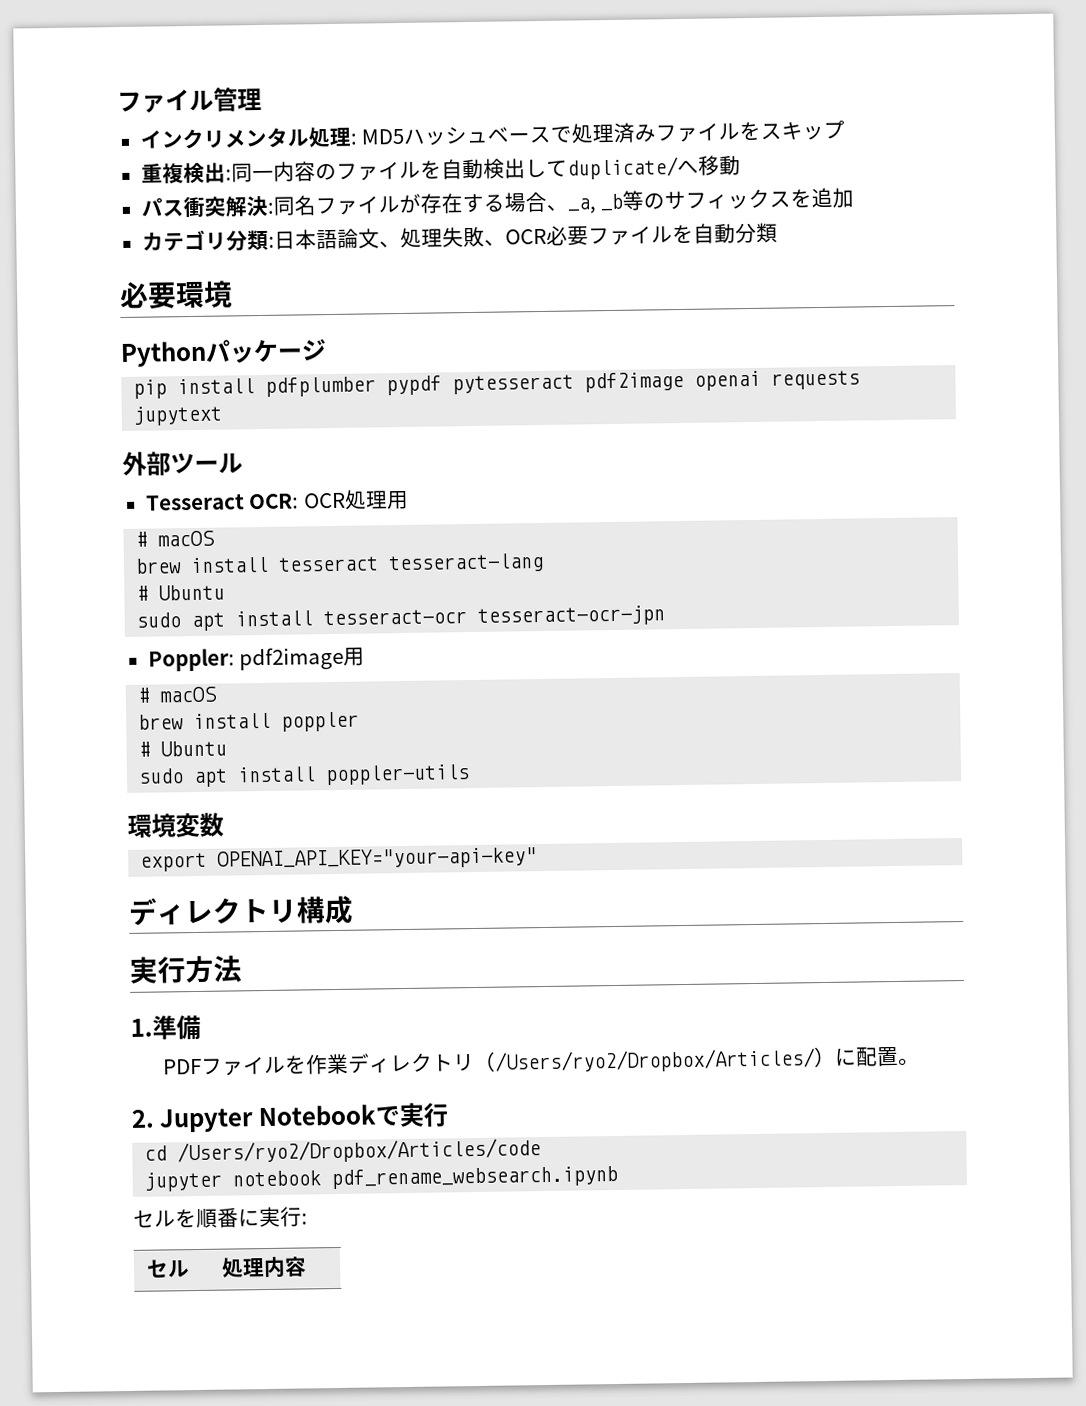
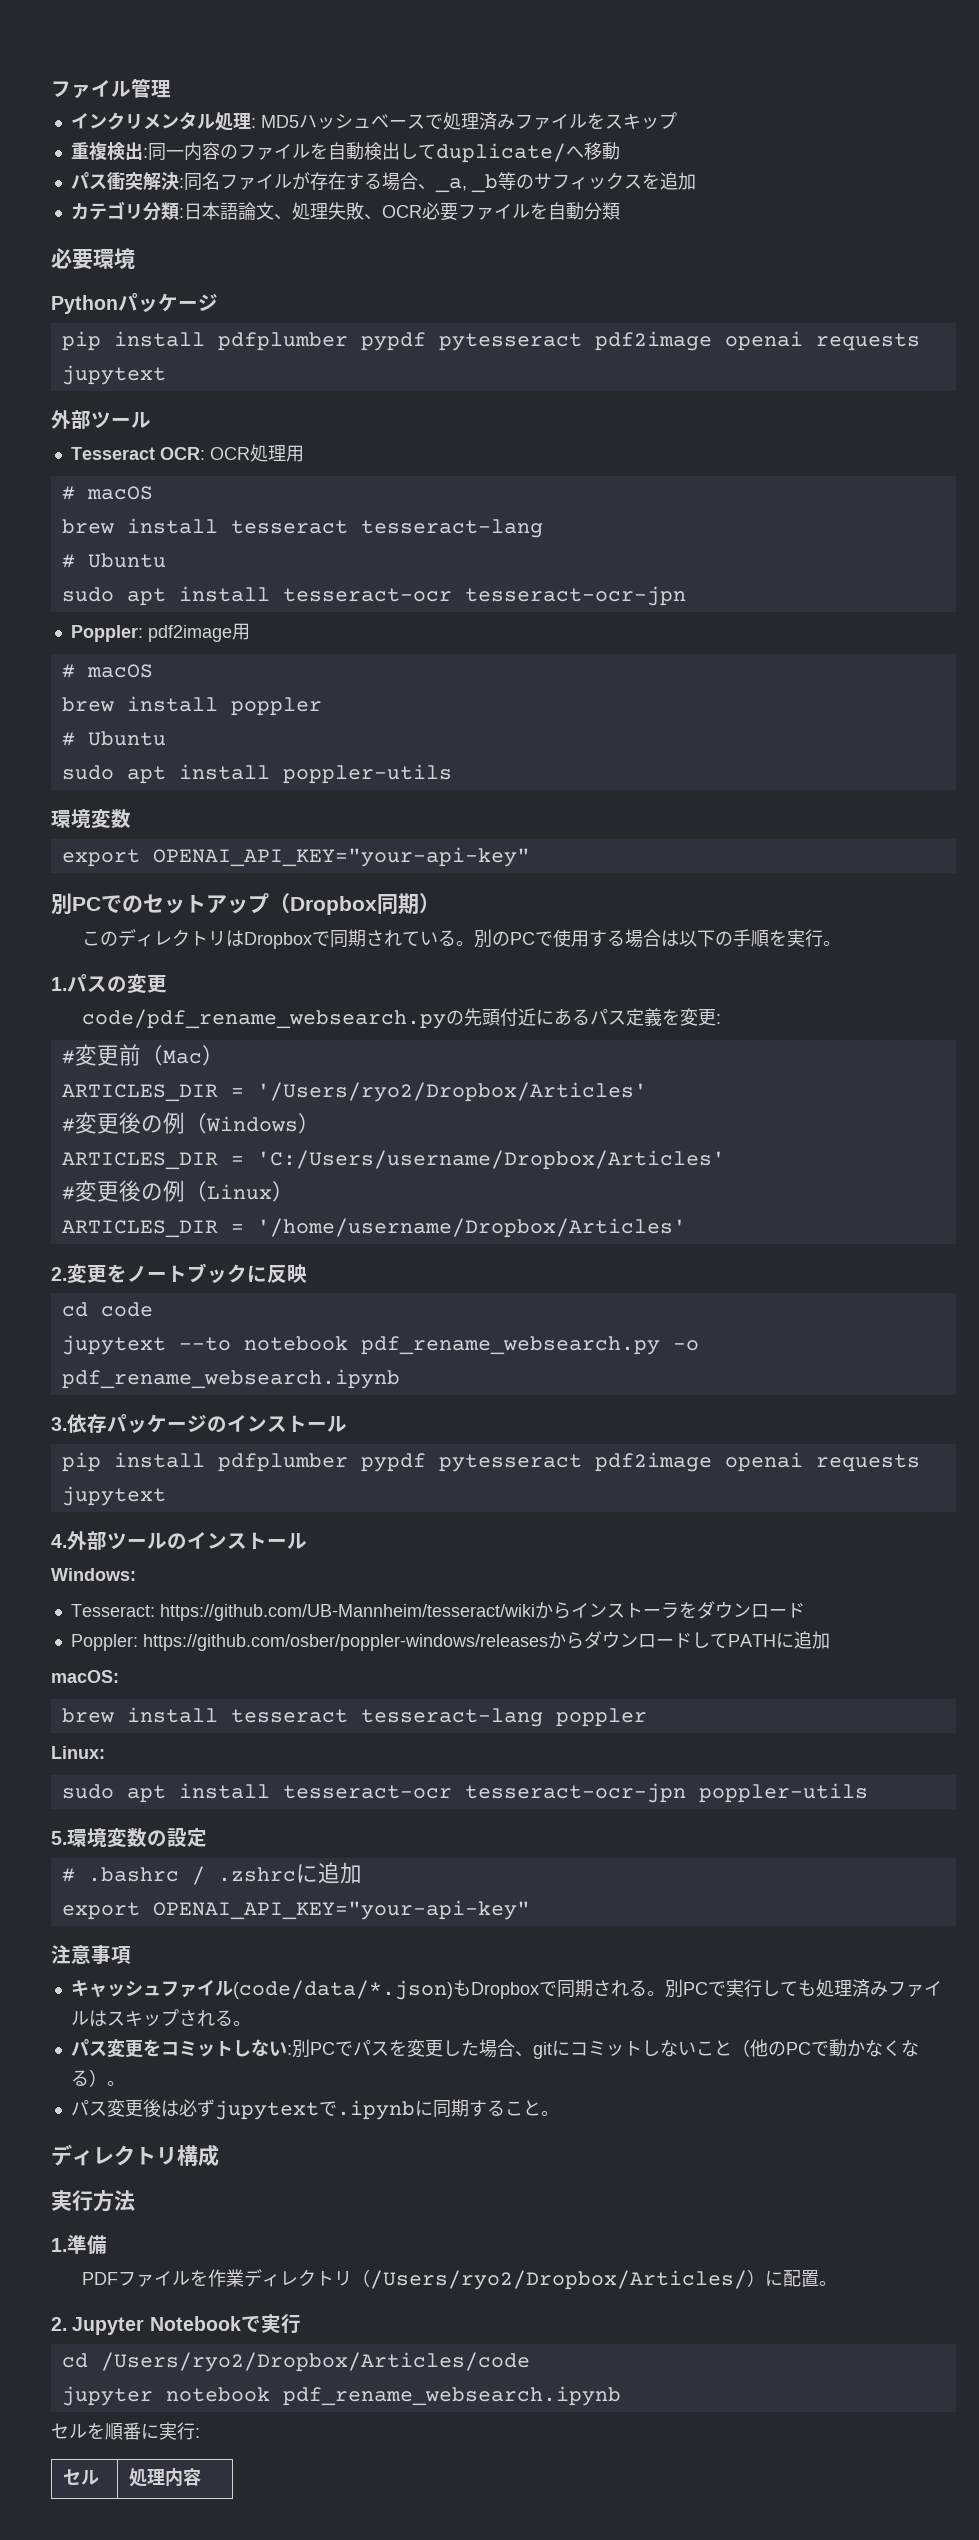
(538, 859) none -> [51,893,440,915] [81,929,841,949] [51,974,167,994] [81,1008,721,1029] [61,1044,224,1066] [61,1082,647,1102] [61,1112,320,1134] [61,1150,725,1170] [61,1180,294,1202] [61,1218,686,1238] [51,1263,307,1284] [61,1302,153,1317] [61,1335,699,1355] [61,1369,400,1389] [51,1414,347,1433] [61,1452,920,1472] [61,1486,166,1506] [51,1531,307,1550] [51,1568,136,1581] [70,1601,805,1621] [70,1631,830,1651] [51,1670,119,1683] [61,1707,647,1727] [51,1746,105,1759] [61,1783,868,1803] [51,1828,207,1848] [61,1862,362,1885] [61,1900,530,1920] [51,1945,131,1964] [70,1979,942,2000] [70,2009,251,2027] [70,2039,919,2059] [70,2069,125,2087] [70,2099,559,2120] // 別PCでのセットアップ（Dropbox同期） // このディレクトリはDropboxで同期されている。別のPCで使用する場合は以下の手順を実行。 // 1.パスの変更 // code/pdf_rename_websearch.pyの先頭付近にあるパス定義を変更: // #変更前（Mac） // ARTICLES_DIR = '/Users/ryo2/Dropbox/Articles' // #変更後の例（Windows） // ARTICLES_DIR = 'C:/Users/username/Dropbox/Articles' // #変更後の例（Linux） // ARTICLES_DIR = '/home/username/Dropbox/Articles' // 2.変更をノートブックに反映 // cd code // jupytext --to notebook pdf_rename_websearch.py -o pdf_rename_websearch.ipynb // 3.依存パッケージのインストール // pip install pdfplumber pypdf pytesseract pdf2image openai requests jupytext // 4.外部ツールのインストール // Windows: // Tesseract: https://github.com/UB-Mannheim/tesseract/wikiからインストーラをダウンロード // Poppler: https://github.com/osber/poppler-windows/releasesからダウンロードしてPATHに追加 // macOS: // brew install tesseract tesseract-lang poppler // Linux: // sudo apt install tesseract-ocr tesseract-ocr-jpn poppler-utils // 5.環境変数の設定 // # .bashrc / .zshrcに追加 // export OPENAI_API_KEY="your-api-key" // 注意事項 // キャッシュファイル(code/data/*.json)もDropboxで同期される。別PCで実行しても処理済みファイルはスキップされる。 // パス変更をコミットしない:別PCでパスを変更した場合、gitにコミットしないこと（他のPCで動かなくなる）。 // パス変更後は必ずjupytextで.ipynbに同期すること。

